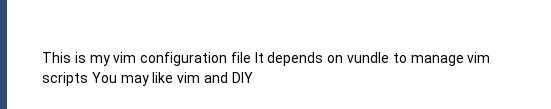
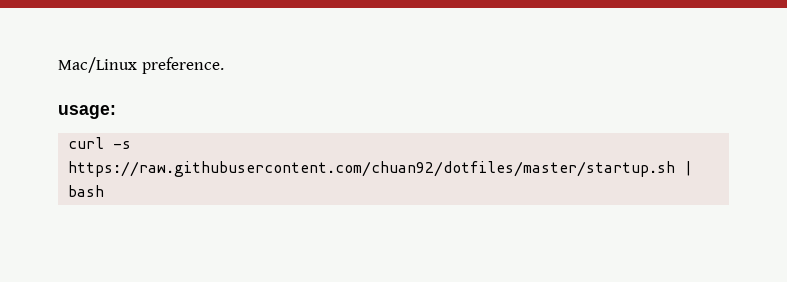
[42,52,491,66] [42,72,253,86] This is my vim configuration file It depends on vundle to manage vim scripts You may like vim and DIY -> [58,57,224,74] [58,105,116,119] [68,137,132,149] [68,161,694,177] [68,185,105,197] Mac/Linux preference. // usage: // curl -s https://raw.githubusercontent.com/chuan92/dotfiles/master/startup.sh | bash

